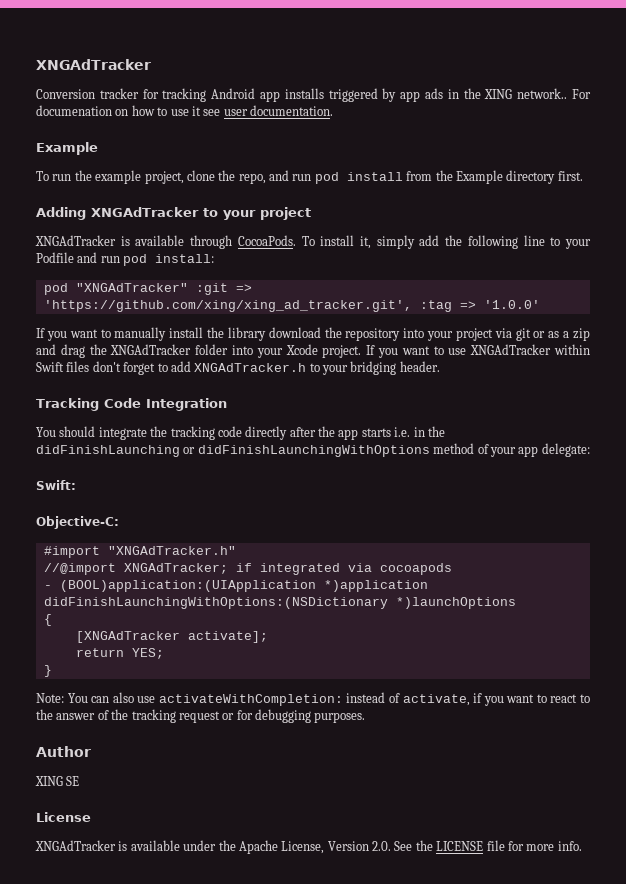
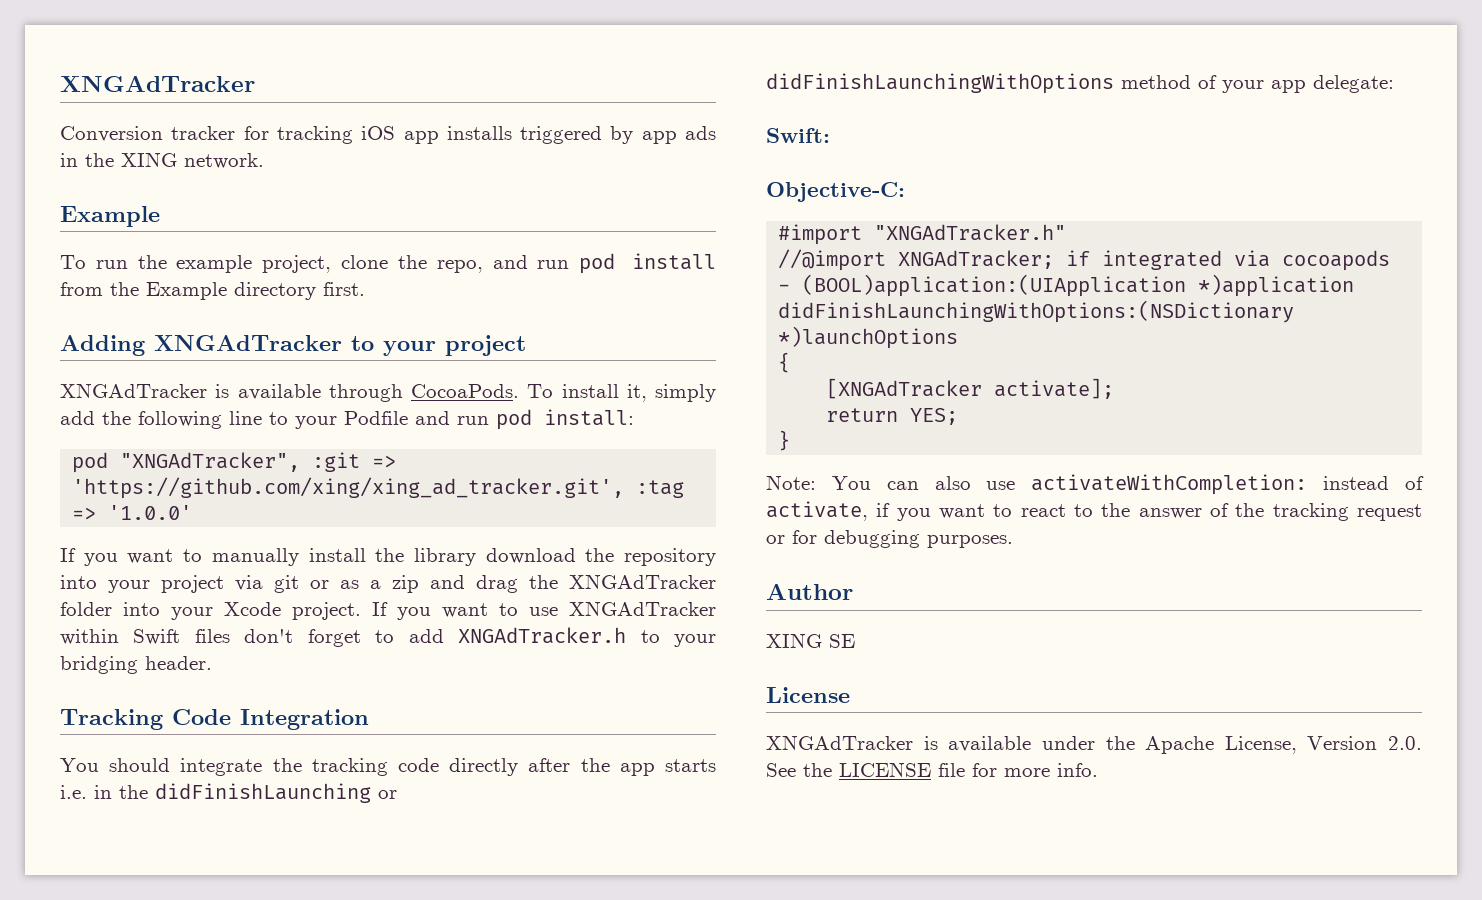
[211,88,256,99] Android -> [361,126,396,140] iOS
[517,88,591,99] [36,105,333,116] network.. For documenation on how to use it see user documentation. -> [184,153,264,169] network.
[75,283,188,292] "XNGAdTracker" -> [120,452,301,472] "XNGAdTracker",

